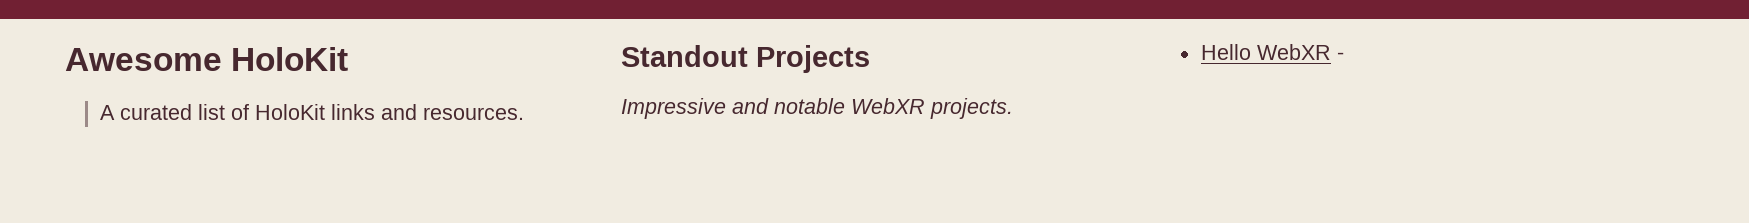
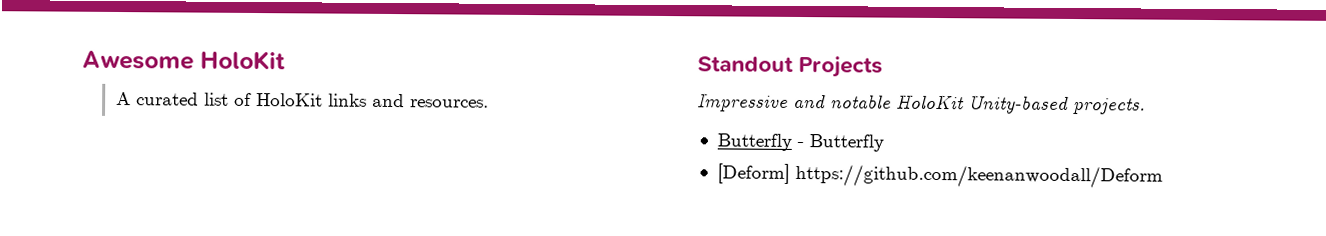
[851,98,925,114] WebXR -> [896,94,1069,114] HoloKit Unity-based
[1200,44,1344,60] Hello WebXR - -> [716,133,884,152] [716,163,1163,189] Butterfly - Butterfly // [Deform] https://github.com/keenanwoodall/Deform

